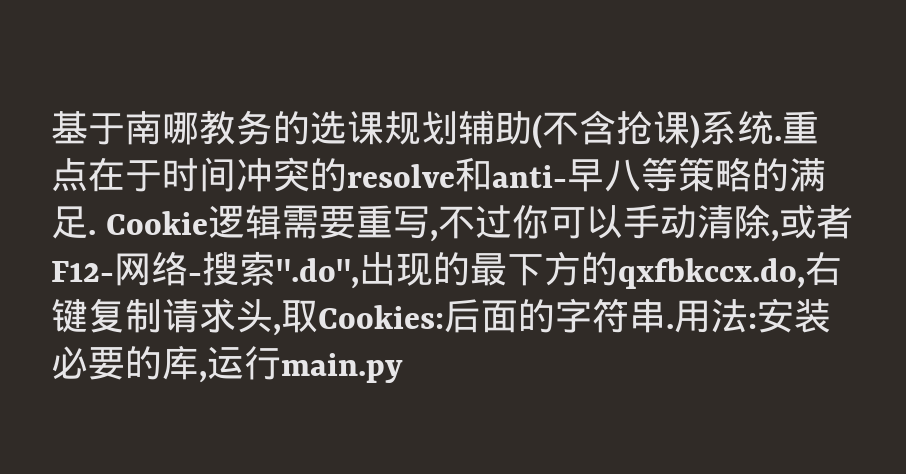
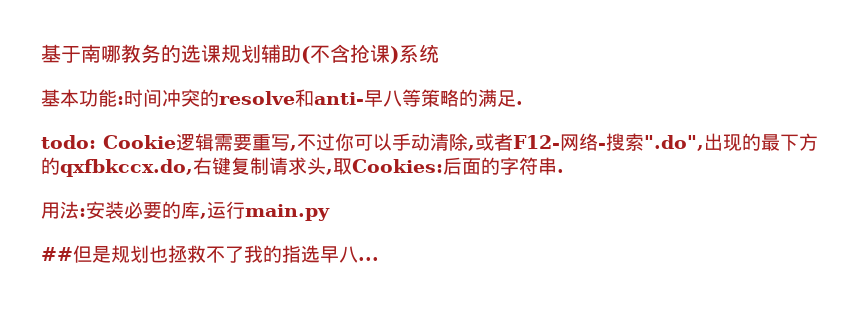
[774,111,819,144] [51,157,162,192] .重点在于 -> [41,89,124,107] // 基本功能:
(96, 232) none -> [41,135,96,149] // todo:
(674, 326) none -> (564, 171) //
(403, 368) none -> [41,245,379,263] // ##但是规划也拯救不了我的指选早八...

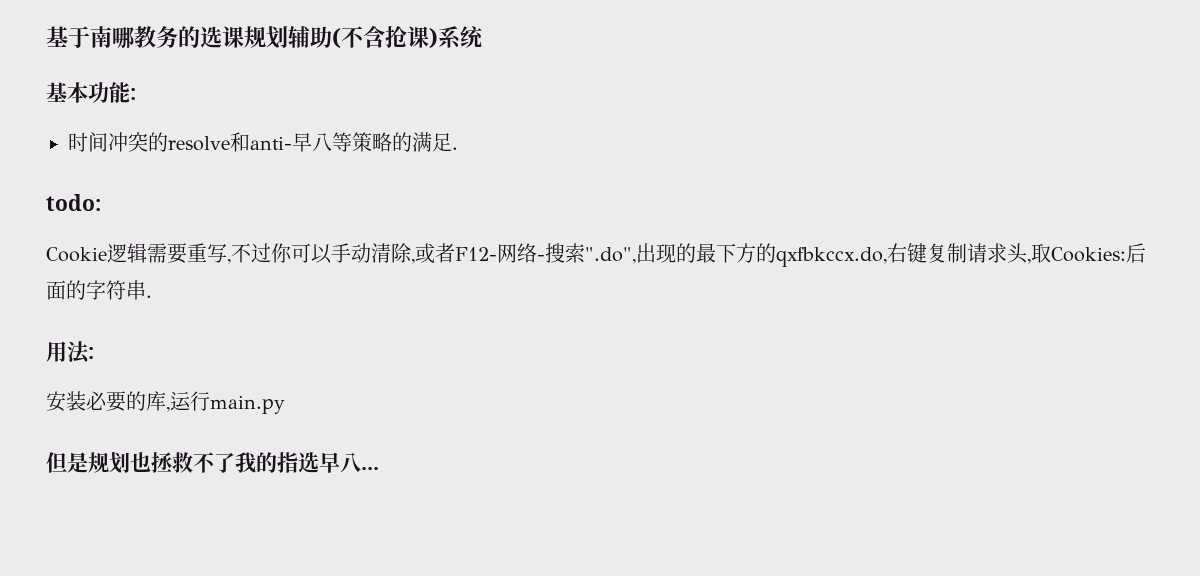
(124, 100) none -> (136, 94) //
(96, 142) none -> (101, 202) //
(86, 212) none -> (94, 353) //
[41,247,73,261] ## -> (285, 404) none

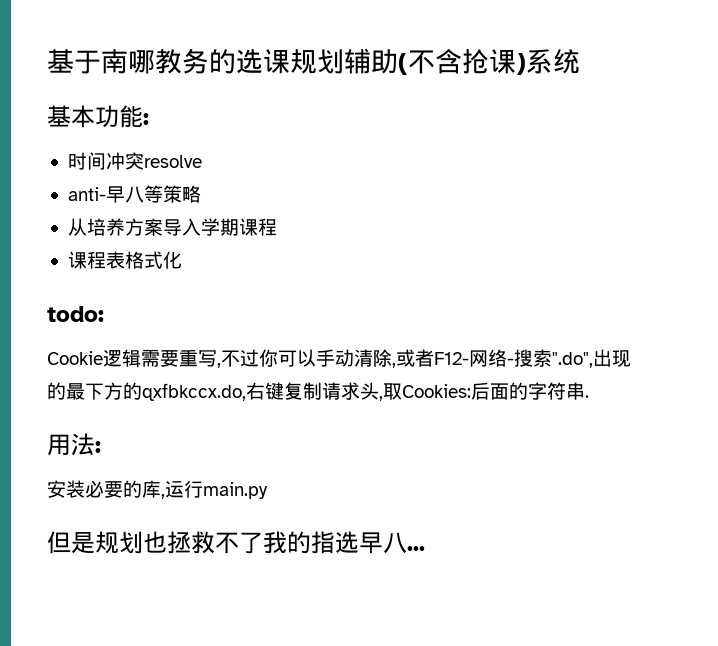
[148,132,168,152] 的 -> (144, 161) none
[230,132,250,152] 和 -> (202, 161) //
[392,132,458,152] 的满足. -> [67,218,277,236] [67,251,182,269] // 从培养方案导入学期课程 // 课程表格式化

